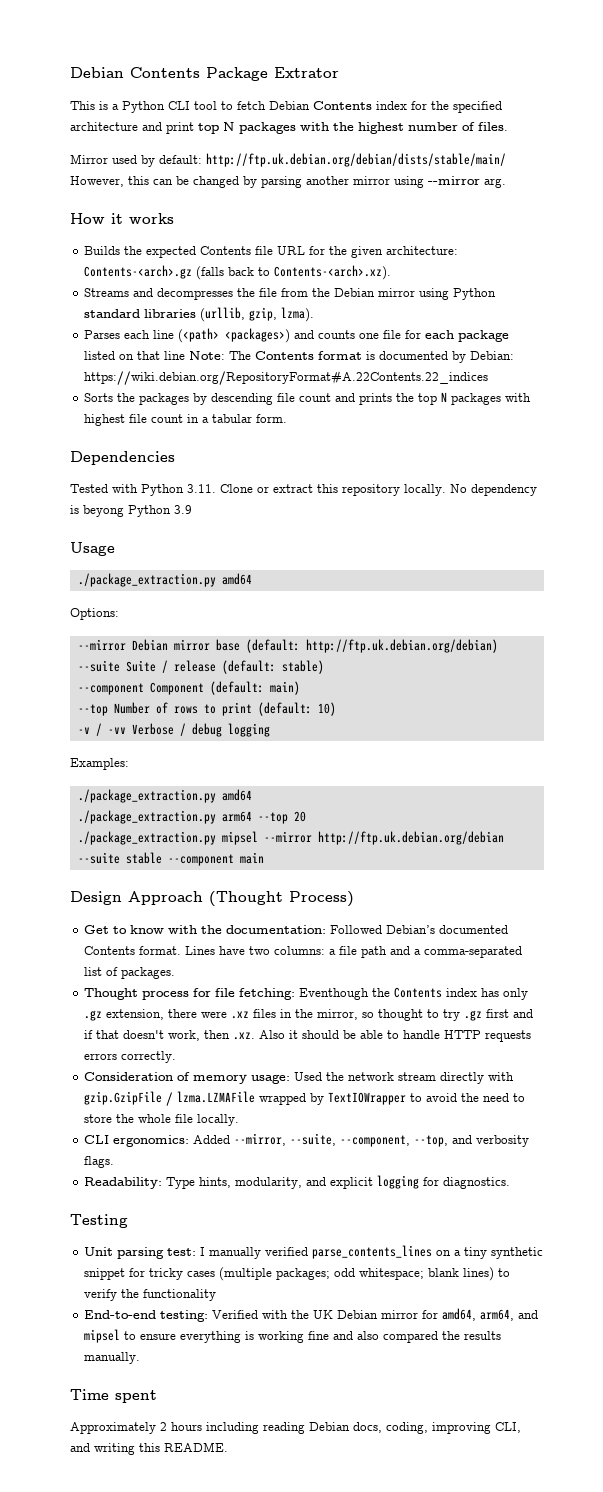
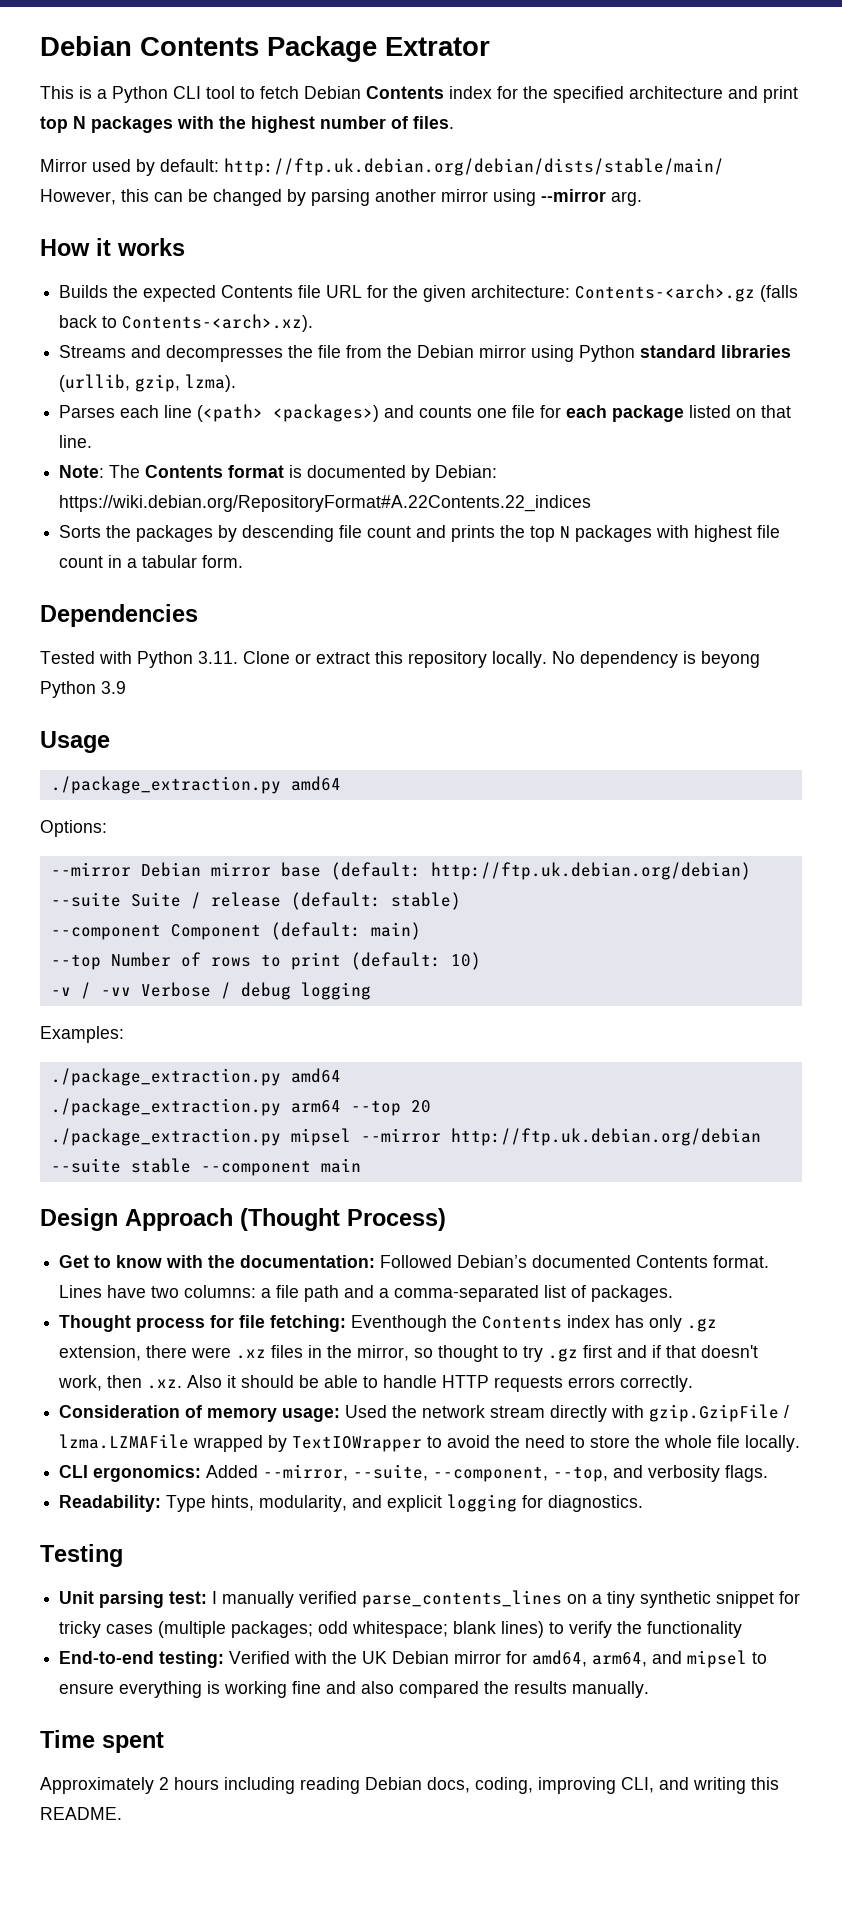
[164,351,186,360] line -> [59,435,93,448] line. //

